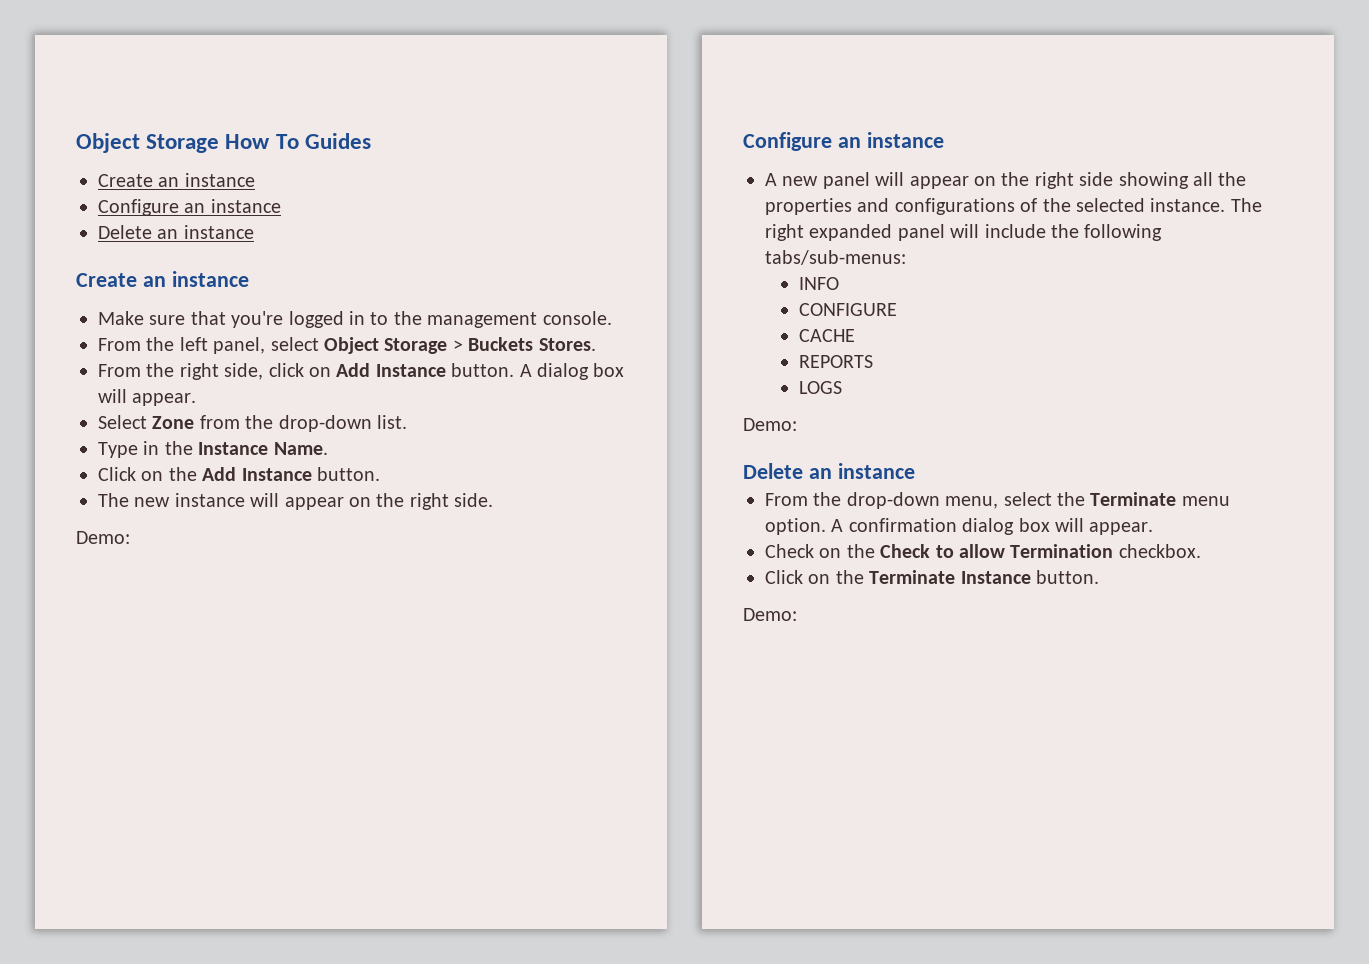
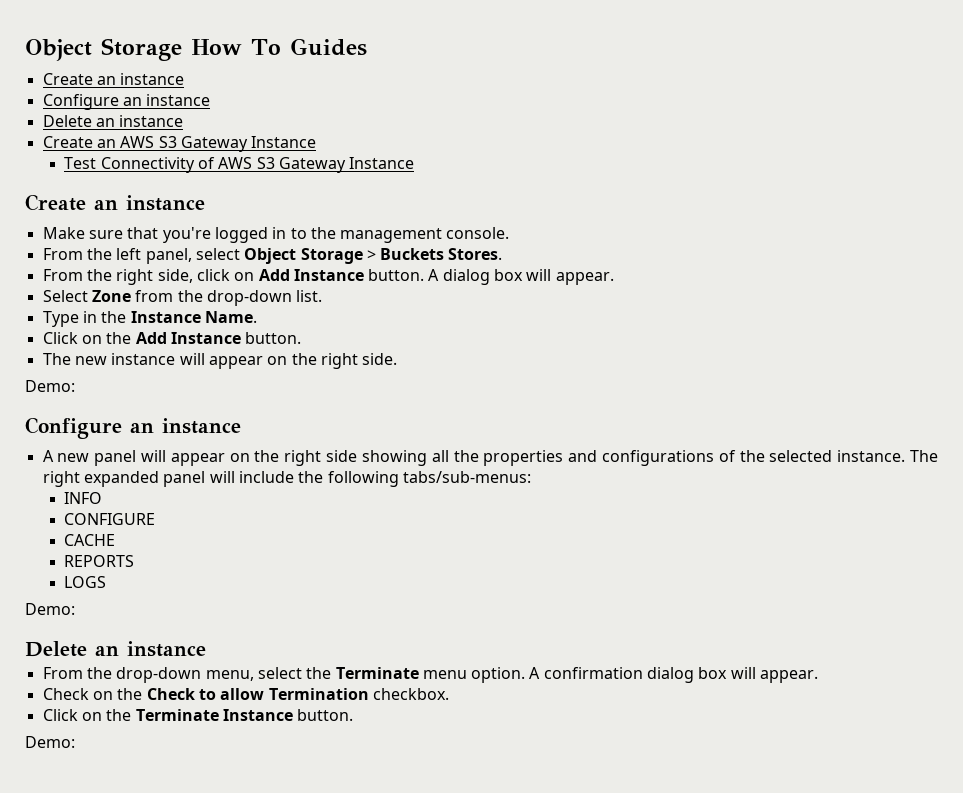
(254, 232) none -> [42,136,317,152] [64,157,415,173] // Create an AWS S3 Gateway Instance // Test Connectivity of AWS S3 Gateway Instance

